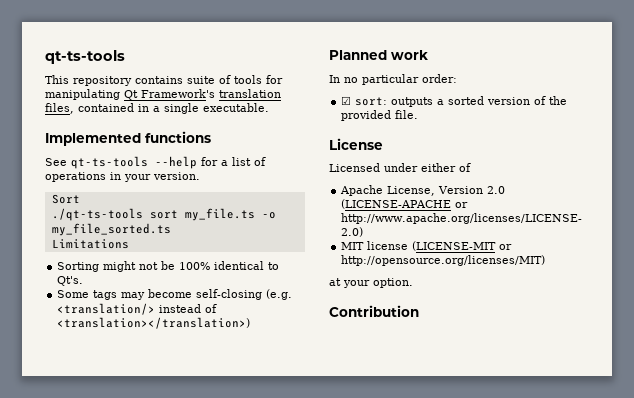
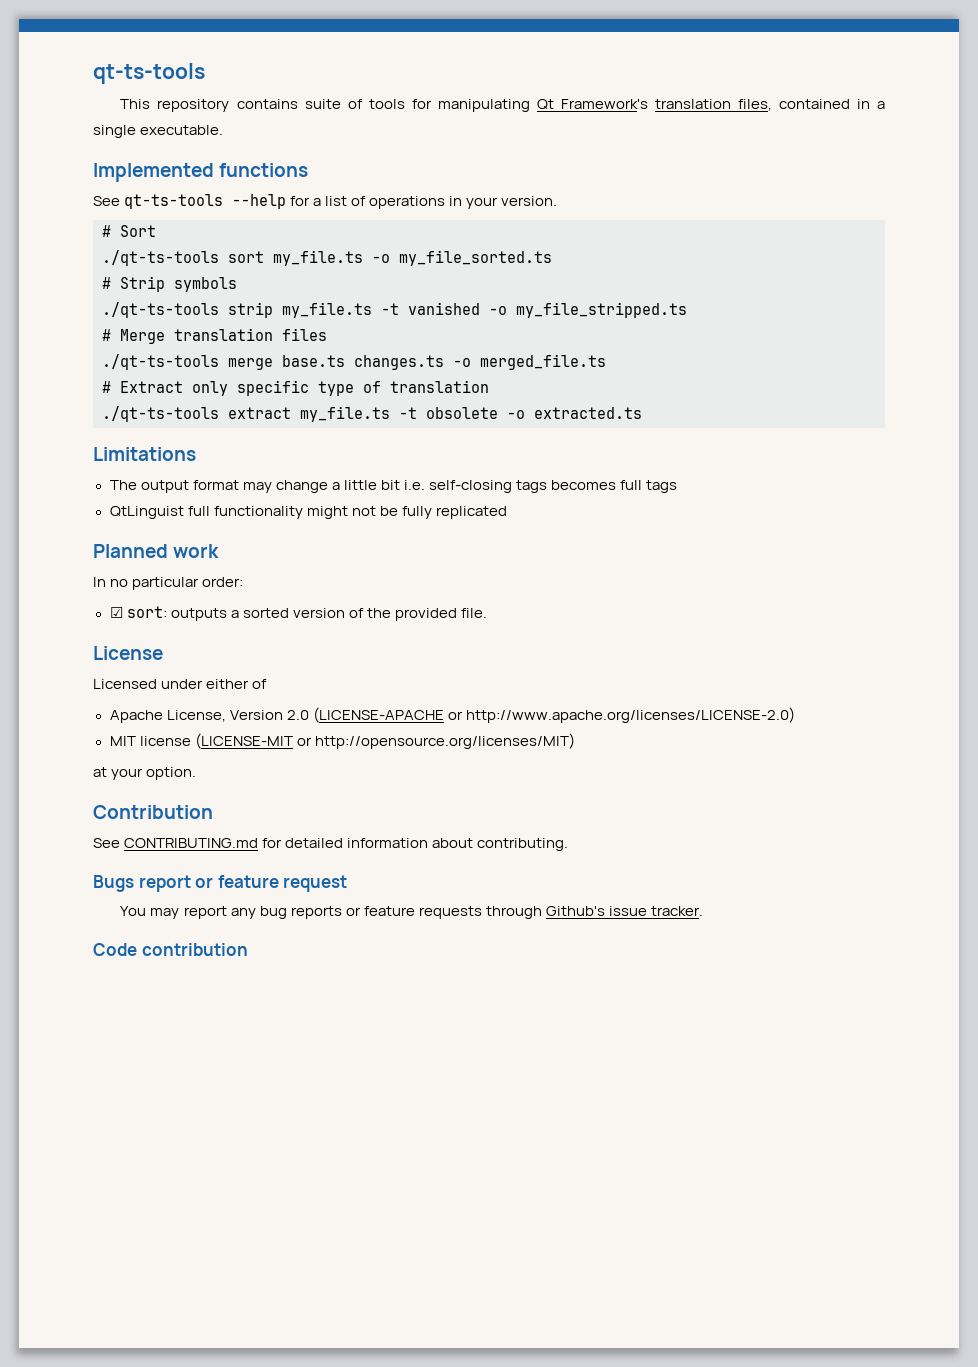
(200, 176) none -> [102,225,111,237] #
[51,239,129,249] [57,261,280,272] [57,276,84,286] [57,289,293,300] [57,303,218,315] [57,317,251,329] Limitations // Sorting might not be 100% identical to Qt's. // Some tags may become self-closing (e.g. <translation/> instead of <translation></translation>) -> [102,276,237,292] [102,302,687,318] [102,328,327,344] [102,354,606,370] [102,380,489,396] [102,406,642,422] [93,447,196,461] [109,480,678,493] [109,506,507,519] # Strip symbols // ./qt-ts-tools strip my_file.ts -t vanished -o my_file_stripped.ts // # Merge translation files // ./qt-ts-tools merge base.ts changes.ts -o merged_file.ts // # Extract only specific type of translation // ./qt-ts-tools extract my_file.ts -t obsolete -o extracted.ts // Limitations // The output format may change a little bit i.e. self-closing tags becomes full tags // QtLinguist full functionality might not be fully replicated
(419, 311) none -> [93,838,569,851] [93,875,348,892] [120,906,704,919] [93,943,248,956] // See CONTRIBUTING.md for detailed information about contributing. // Bugs report or feature request // You may report any bug reports or feature requests through Github's issue tracker. // Code contribution

